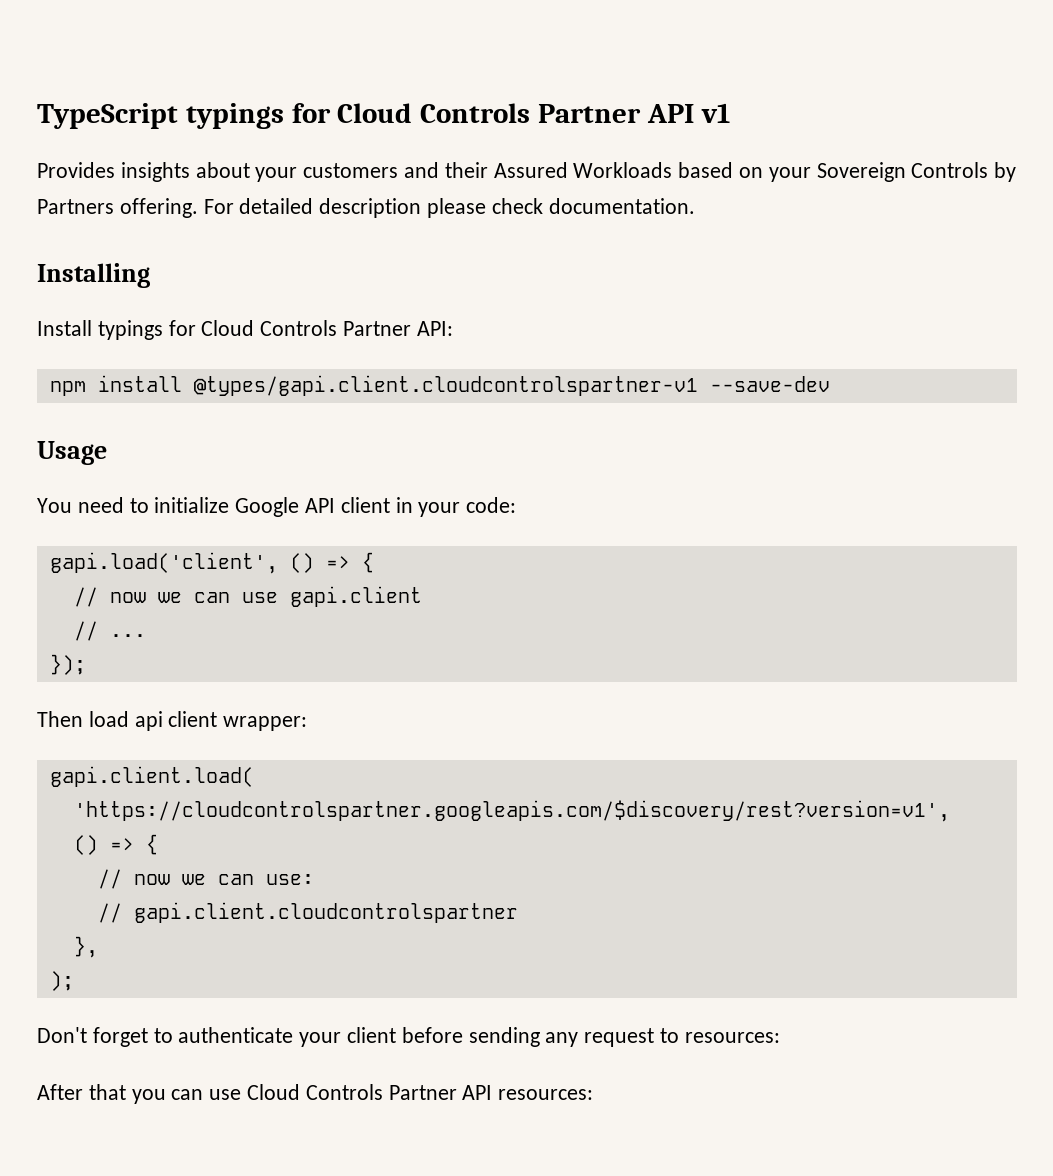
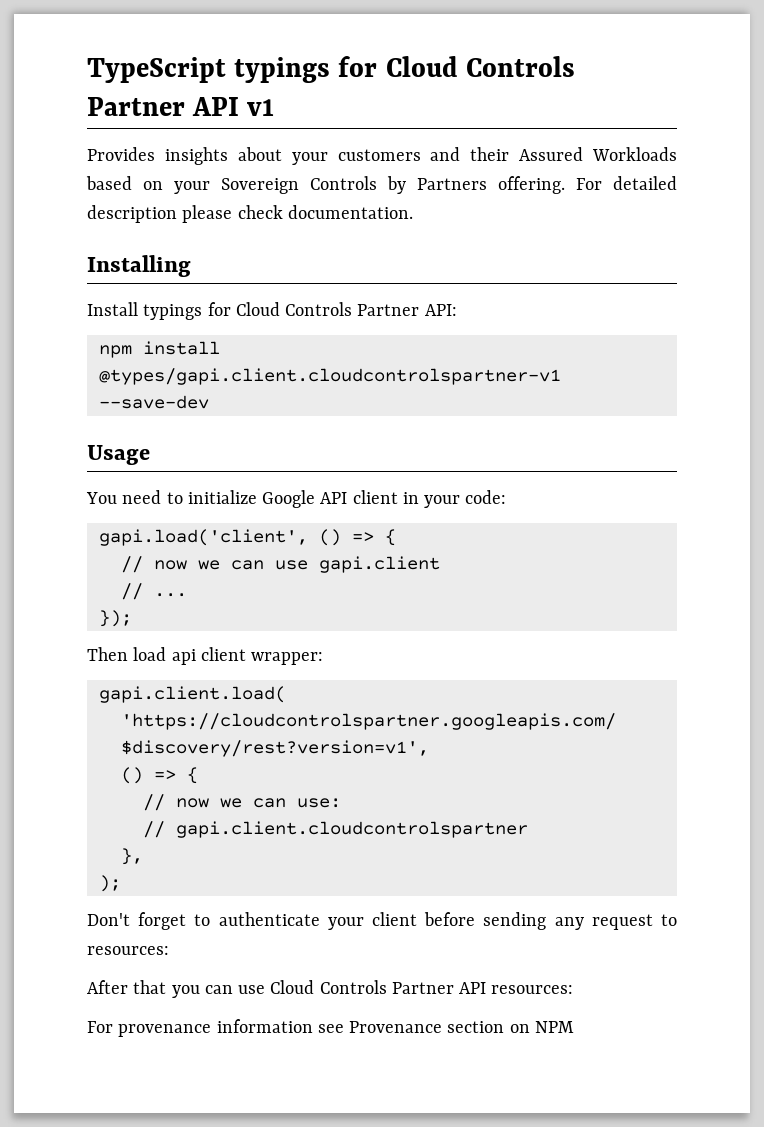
(594, 1094) none -> [87,1019,574,1037] // For provenance information see Provenance section on NPM

